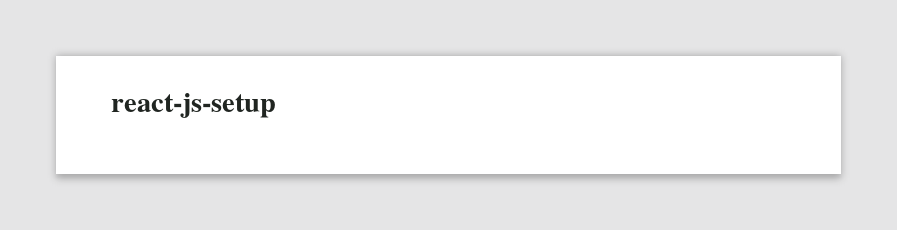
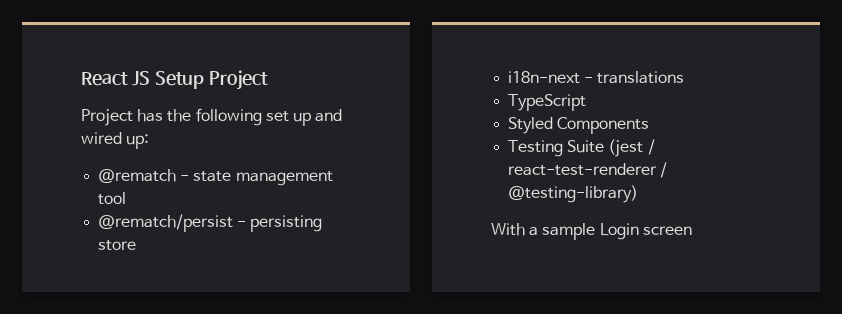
[111,93,276,118] react-js-setup -> [81,70,268,90] [81,108,343,126] [81,132,150,149] [98,169,333,186] [98,192,127,205] [98,214,323,232] [98,240,137,251] [508,71,685,84] [508,94,587,111] [508,117,650,134] [508,139,655,157] [508,162,668,178] [508,185,639,203] [491,223,692,240] React JS Setup Project // Project has the following set up and wired up: // @rematch - state management tool // @rematch/persist - persisting store // i18n-next - translations // TypeScript // Styled Components // Testing Suite (jest / react-test-renderer / @testing-library) // With a sample Login screen

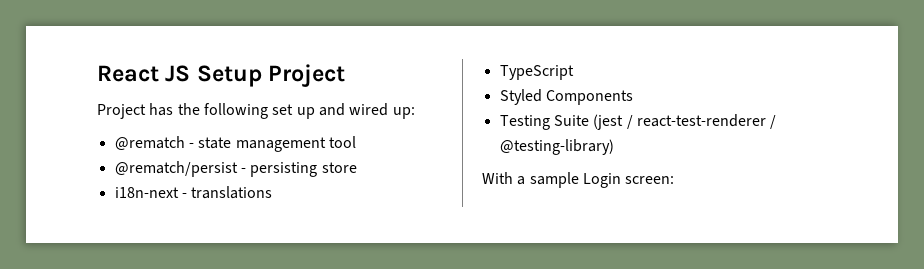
[642,226,692,235] screen -> [625,176,675,184] screen:

